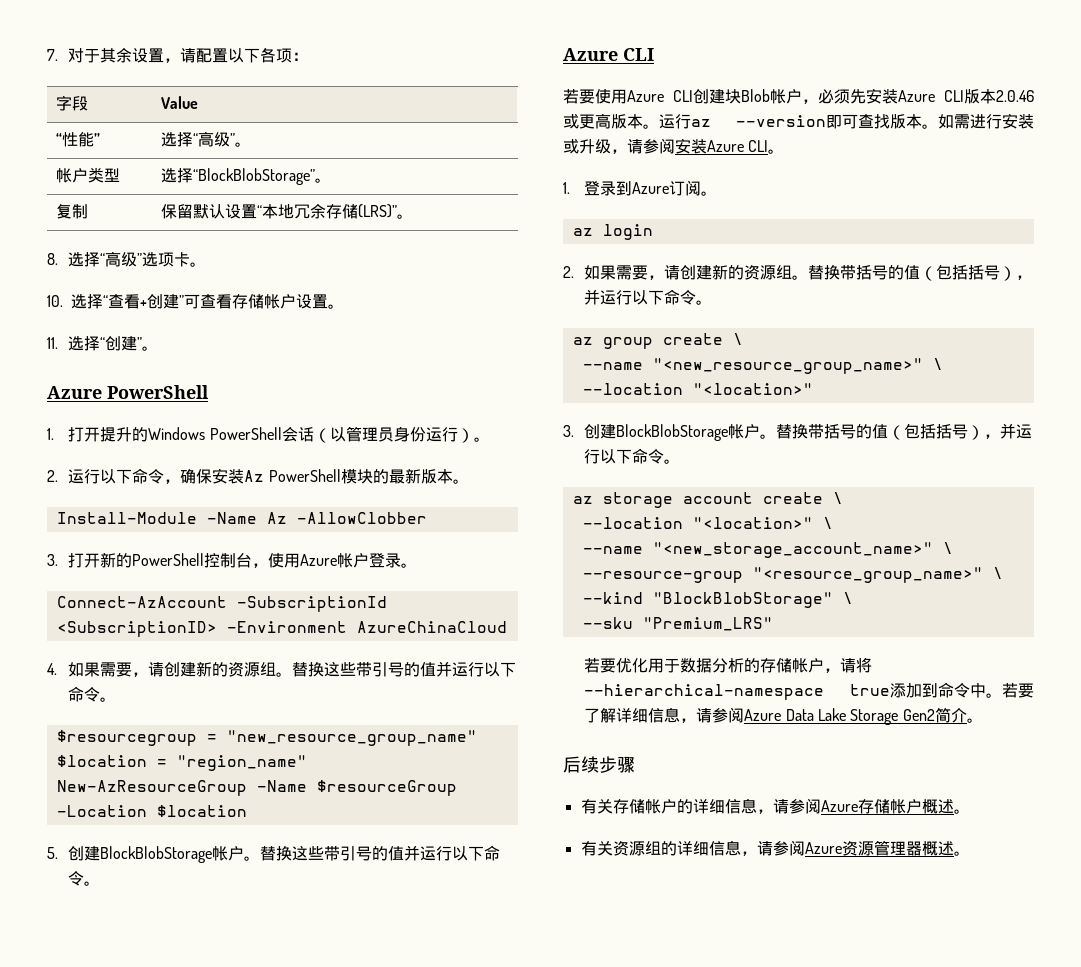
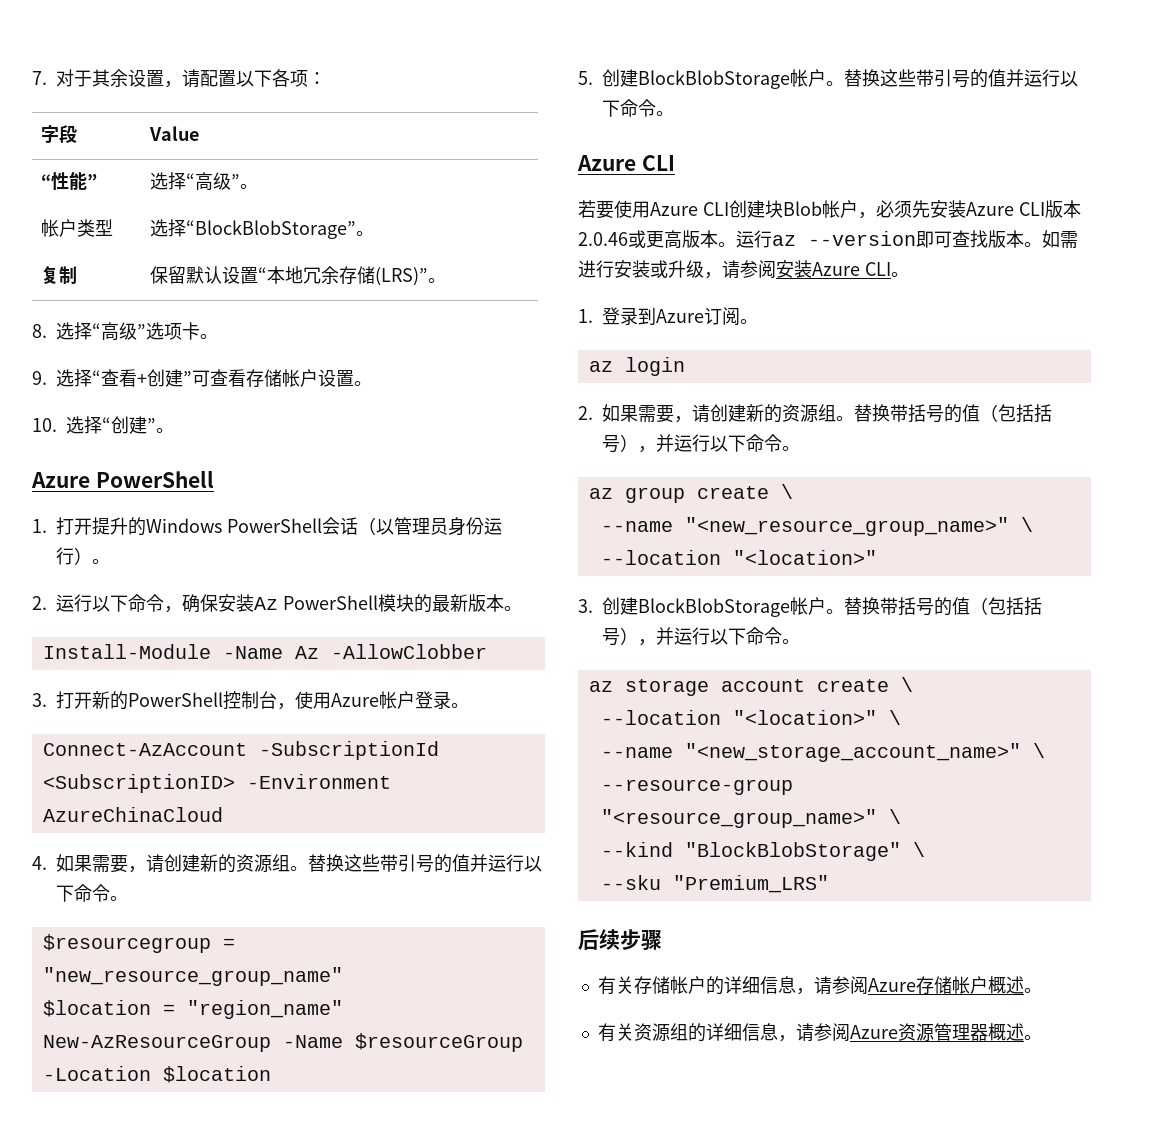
[47,295,63,307] 10. -> [32,371,47,385] 9.
[47,337,58,349] 11. -> [32,418,57,432] 10.
[584,657,873,673] [584,682,1034,700] [584,707,983,725] // 若要优化用于数据分析的存储帐户，请将--hierarchical-namespace true添加到命令中。若要了解详细信息，请参阅Azure Data Lake Storage Gen2简介。 -> (829, 884) none

